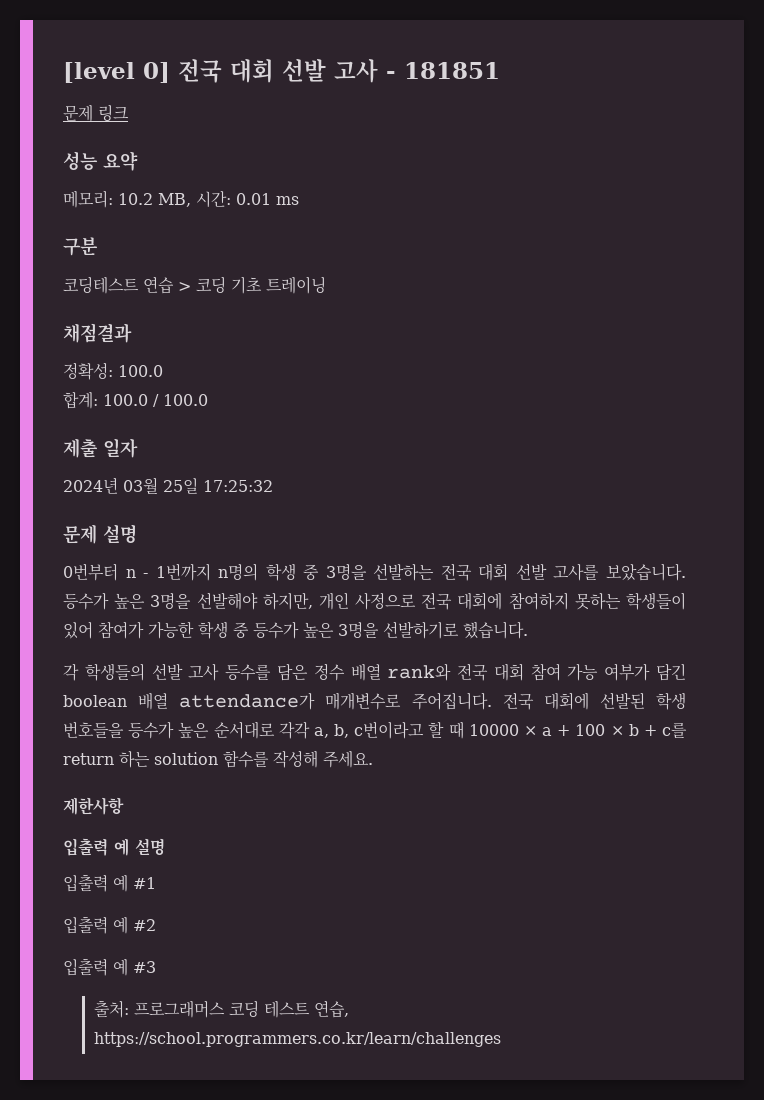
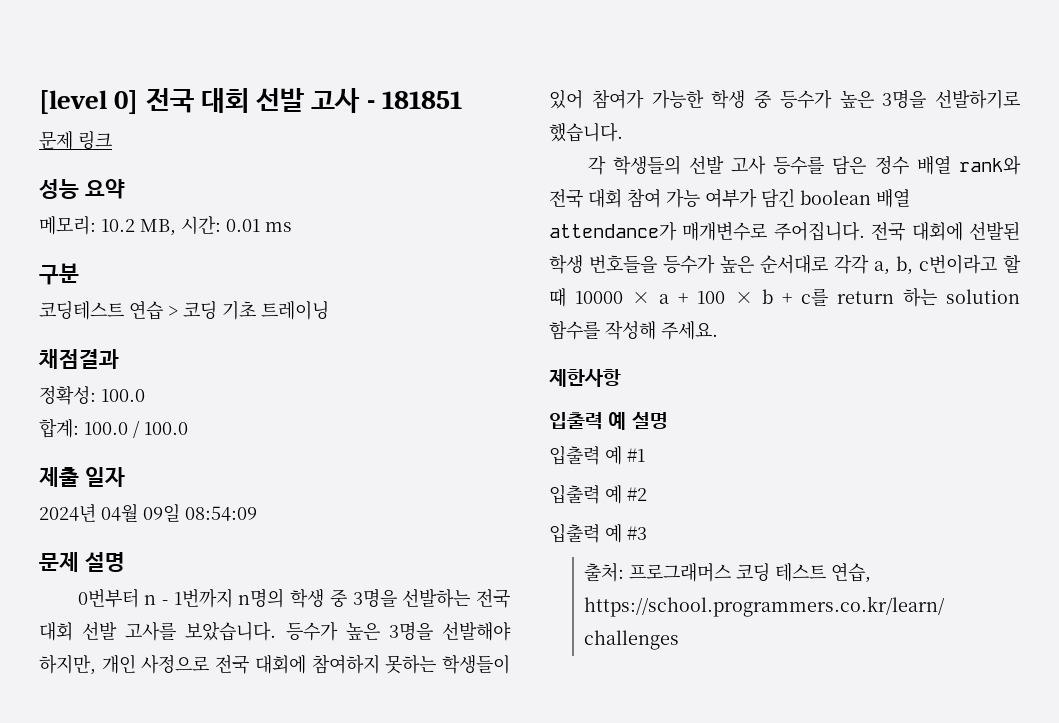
[123,477,273,494] 03월 25일 17:25:32 -> [101,504,257,522] 04월 09일 08:54:09

